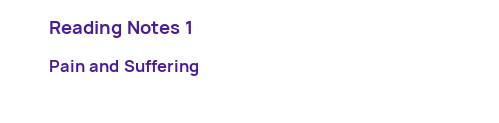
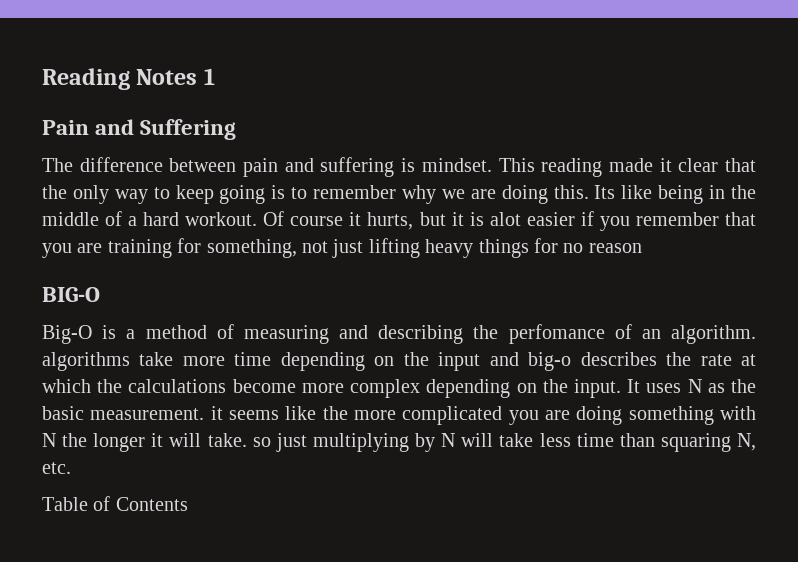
(199, 68) none -> [42,157,756,177] [42,185,757,204] [42,211,756,231] [42,238,642,258] [42,287,100,302] [42,324,756,344] [42,352,756,371] [42,379,756,398] [42,406,757,425] [42,433,757,452] [42,462,71,474] [42,496,188,511] // The difference between pain and suffering is mindset. This reading made it clear that the only way to keep going is to remember why we are doing this. Its like being in the middle of a hard workout. Of course it hurts, but it is alot easier if you remember that you are training for something, not just lifting heavy things for no reason // BIG-O // Big-O is a method of measuring and describing the perfomance of an algorithm. algorithms take more time depending on the input and big-o describes the rate at which the calculations become more complex depending on the input. It uses N as the basic measurement. it seems like the more complicated you are doing something with N the longer it will take. so just multiplying by N will take less time than squaring N, etc. // Table of Contents

